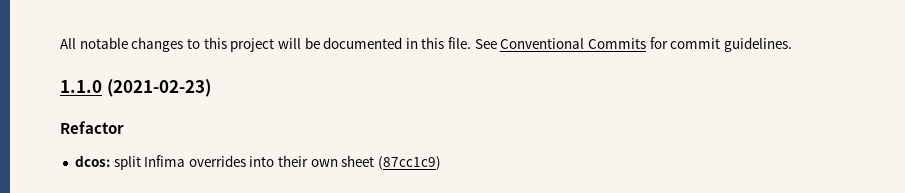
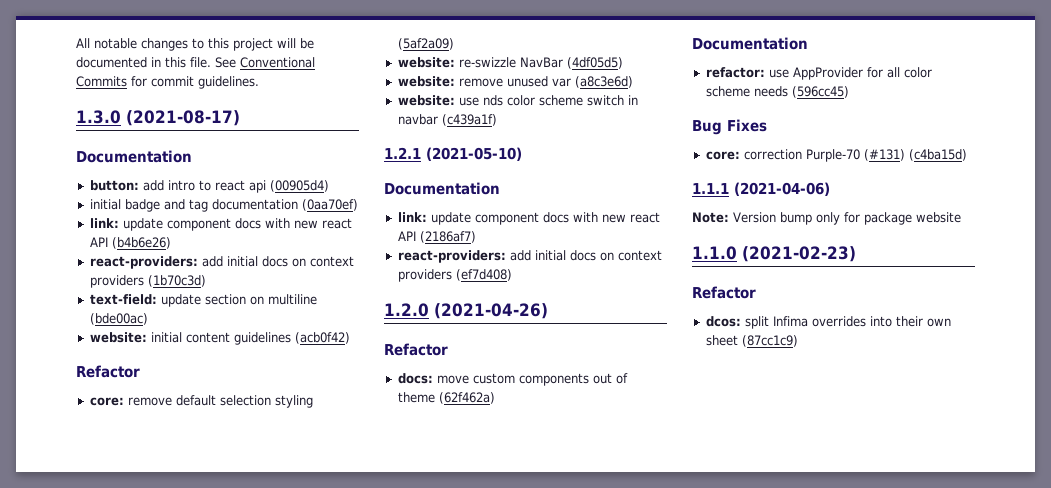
(792, 44) none -> [76,110,240,126] [76,150,192,163] [89,180,329,193] [89,199,358,212] [89,218,352,231] [89,237,171,249] [89,256,354,269] [89,275,206,288] [89,294,317,307] [89,313,148,325] [89,332,350,345] [76,365,140,378] [89,395,313,408] [397,38,454,50] [397,57,623,69] [397,76,633,88] [397,95,638,106] [397,114,497,126] [384,147,522,161] [384,182,500,195] [397,212,660,225] [397,231,476,243] [397,250,662,263] [397,269,512,282] [384,303,548,319] [384,343,448,356] [397,373,628,386] [397,392,495,404] [692,37,808,50] [705,67,932,80] [705,86,849,98] [692,119,767,135] [705,149,967,162] [692,182,830,196] [692,212,961,225] // 1.3.0 (2021-08-17) // Documentation // button: add intro to react api (00905d4) // initial badge and tag documentation (0aa70ef) // link: update component docs with new react API (b4b6e26) // react-providers: add initial docs on context providers (1b70c3d) // text-field: update section on multiline (bde00ac) // website: initial content guidelines (acb0f42) // Refactor // core: remove default selection styling (5af2a09) // website: re-swizzle NavBar (4df05d5) // website: remove unused var (a8c3e6d) // website: use nds color scheme switch in navbar (c439a1f) // 1.2.1 (2021-05-10) // Documentation // link: update component docs with new react API (2186af7) // react-providers: add initial docs on context providers (ef7d408) // 1.2.0 (2021-04-26) // Refactor // docs: move custom components out of theme (62f462a) // Documentation // refactor: use AppProvider for all color scheme needs (596cc45) // Bug Fixes // core: correction Purple-70 (#131) (c4ba15d) // 1.1.1 (2021-04-06) // Note: Version bump only for package website

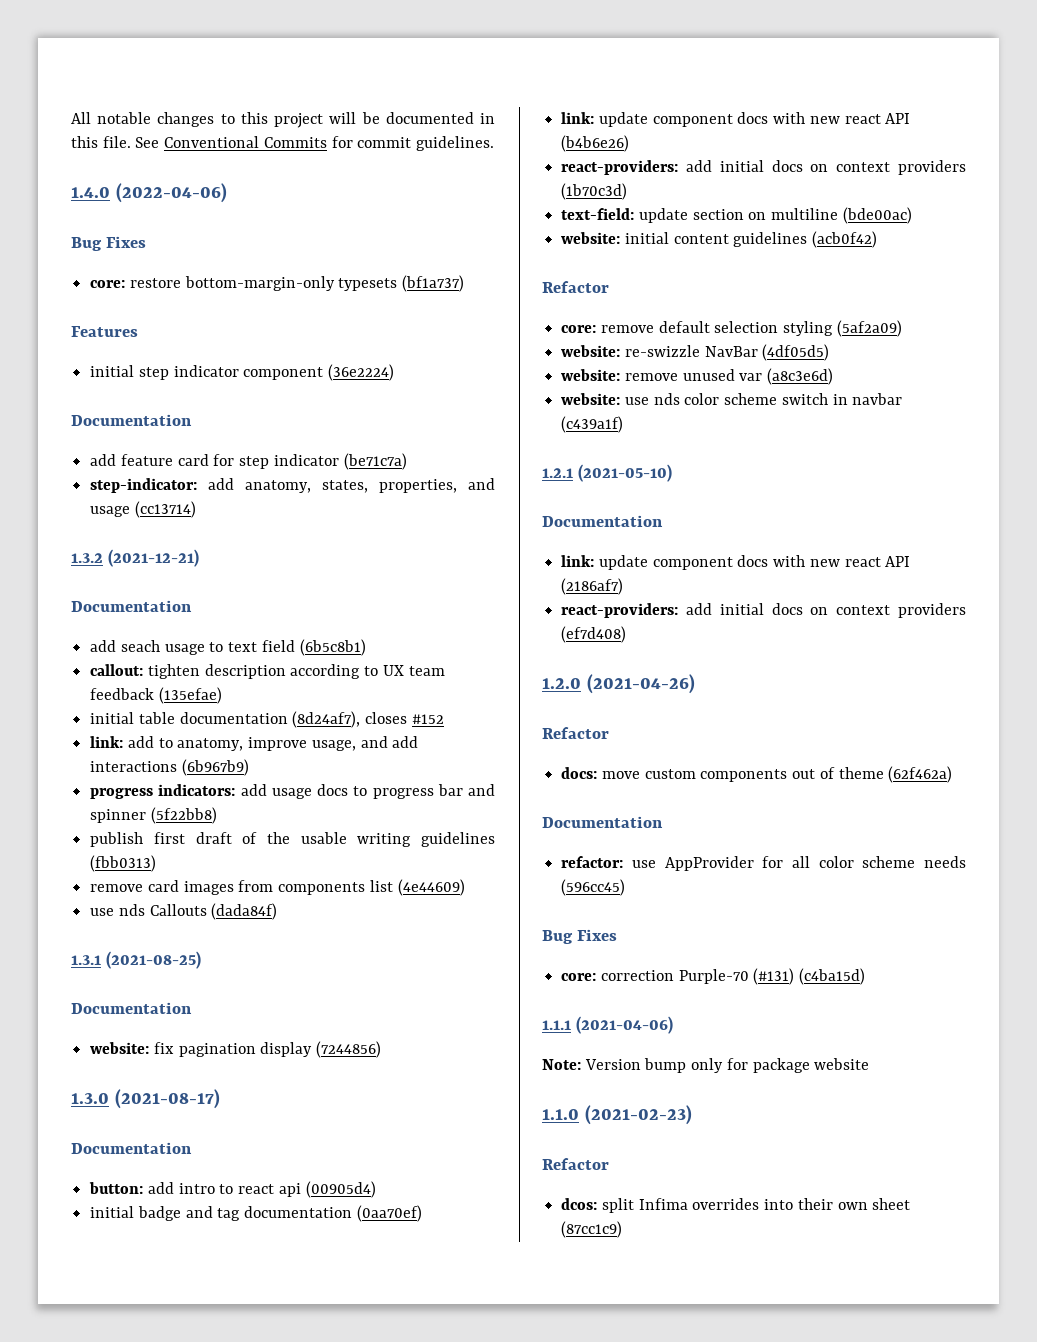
(259, 82) none -> [71,183,227,203] [71,236,147,251] [90,275,465,292] [71,326,138,337] [90,364,395,381] [71,414,192,426] [90,453,407,470] [90,478,495,493] [90,501,196,518] [71,549,200,567] [71,600,192,612] [90,639,366,656] [90,664,445,679] [90,687,222,704] [90,711,444,728] [90,736,419,751] [90,759,249,776] [90,784,495,799] [90,807,217,824] [90,832,496,847] [90,855,157,872] [90,879,465,896] [90,903,278,920] [71,951,202,969] [71,1002,192,1014] [90,1041,382,1058] // 1.4.0 (2022-04-06) // Bug Fixes // core: restore bottom-margin-only typesets (bf1a737) // Features // initial step indicator component (36e2224) // Documentation // add feature card for step indicator (be71c7a) // step-indicator: add anatomy, states, properties, and usage (cc13714) // 1.3.2 (2021-12-21) // Documentation // add seach usage to text field (6b5c8b1) // callout: tighten description according to UX team feedback (135efae) // initial table documentation (8d24af7), closes #152 // link: add to anatomy, improve usage, and add interactions (6b967b9) // progress indicators: add usage docs to progress bar and spinner (5f22bb8) // publish first draft of the usable writing guidelines (fbb0313) // remove card images from components list (4e44609) // use nds Callouts (dada84f) // 1.3.1 (2021-08-25) // Documentation // website: fix pagination display (7244856)

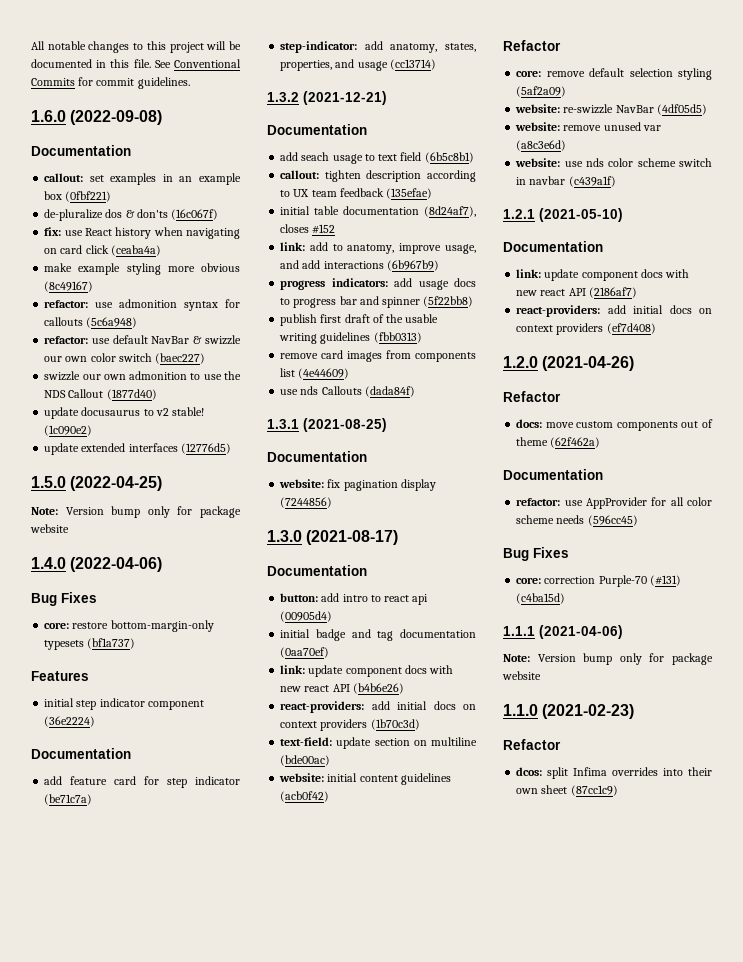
(495, 143) none -> [31,110,163,125] [31,145,131,156] [44,173,241,185] [44,191,112,202] [44,209,219,221] [44,227,240,239] [44,245,161,256] [44,263,240,275] [44,281,94,292] [44,299,240,311] [44,317,138,328] [44,335,241,345] [44,353,206,364] [44,371,242,381] [44,389,157,400] [44,407,205,419] [44,425,93,436] [44,443,231,455] [31,476,163,491] [31,506,241,518] [30,524,69,533] // 1.6.0 (2022-09-08) // Documentation // callout: set examples in an example box (0fbf221) // de-pluralize dos & don'ts (16c067f) // fix: use React history when navigating on card click (ceaba4a) // make example styling more obvious (8c49167) // refactor: use admonition syntax for callouts (5c6a948) // refactor: use default NavBar & swizzle our own color switch (baec227) // swizzle our own admonition to use the NDS Callout (1877d40) // update docusaurus to v2 stable! (1c090e2) // update extended interfaces (12776d5) // 1.5.0 (2022-04-25) // Note: Version bump only for package website

